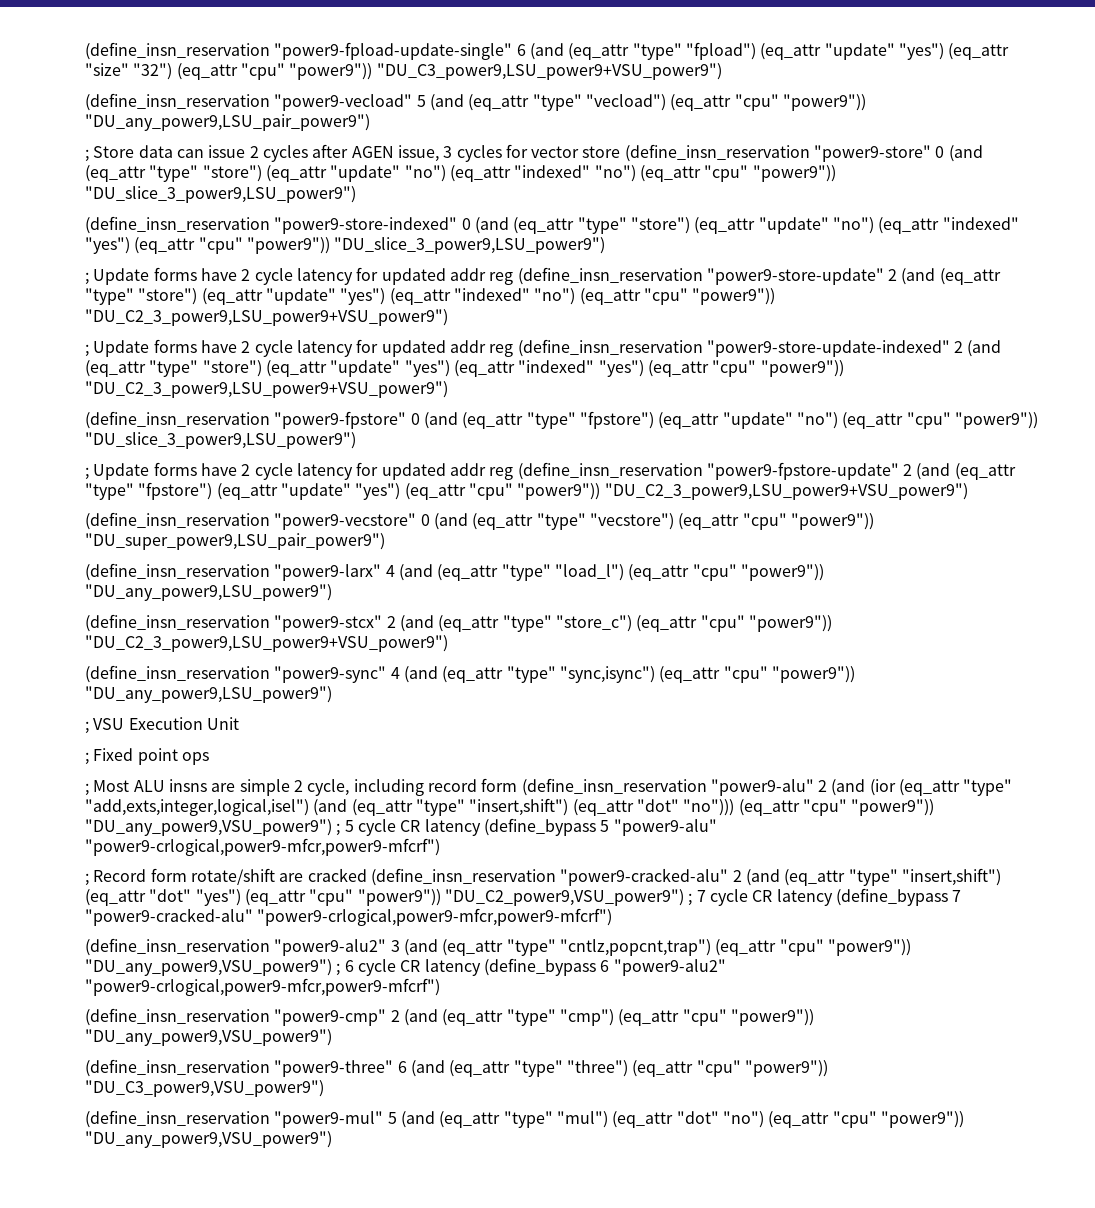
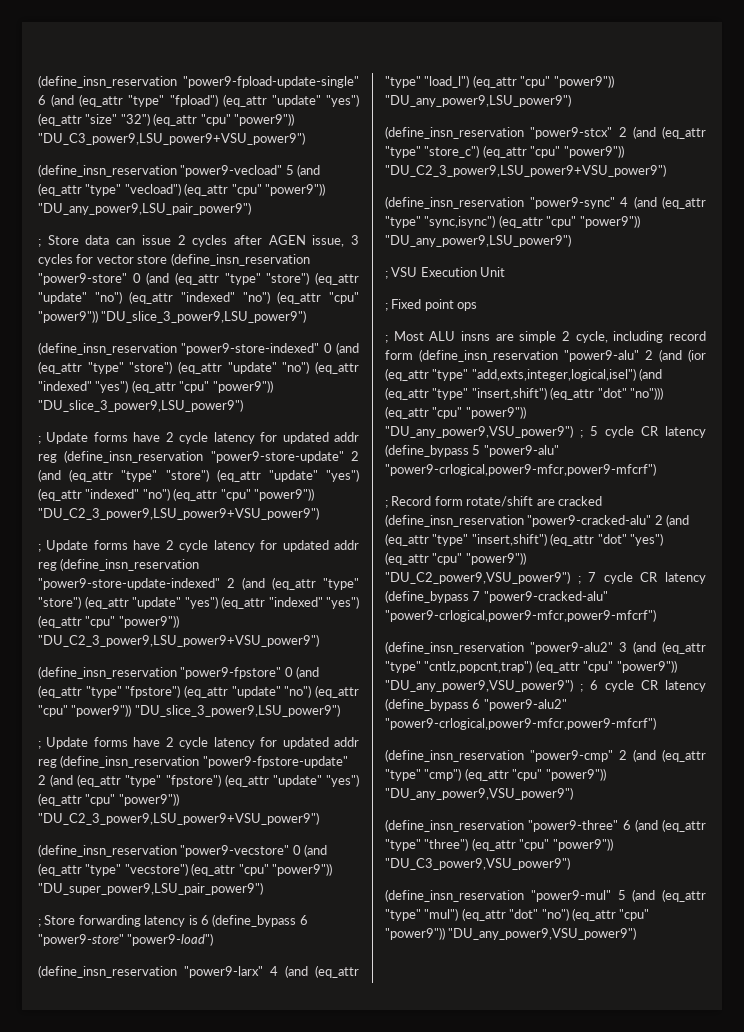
(385, 541) none -> [38,914,308,927] [38,933,214,946] // ; Store forwarding latency is 6 (define_bypass 6 "power9-store" "power9-load")

